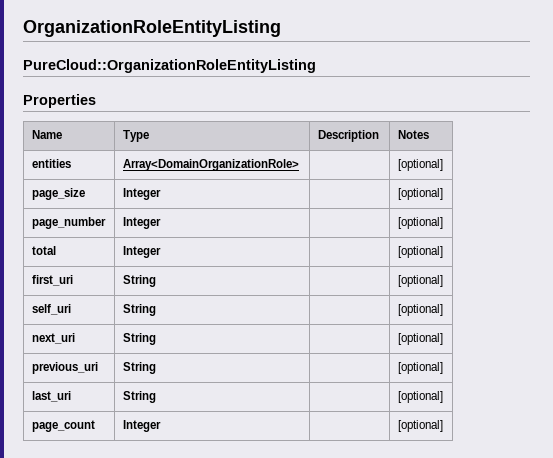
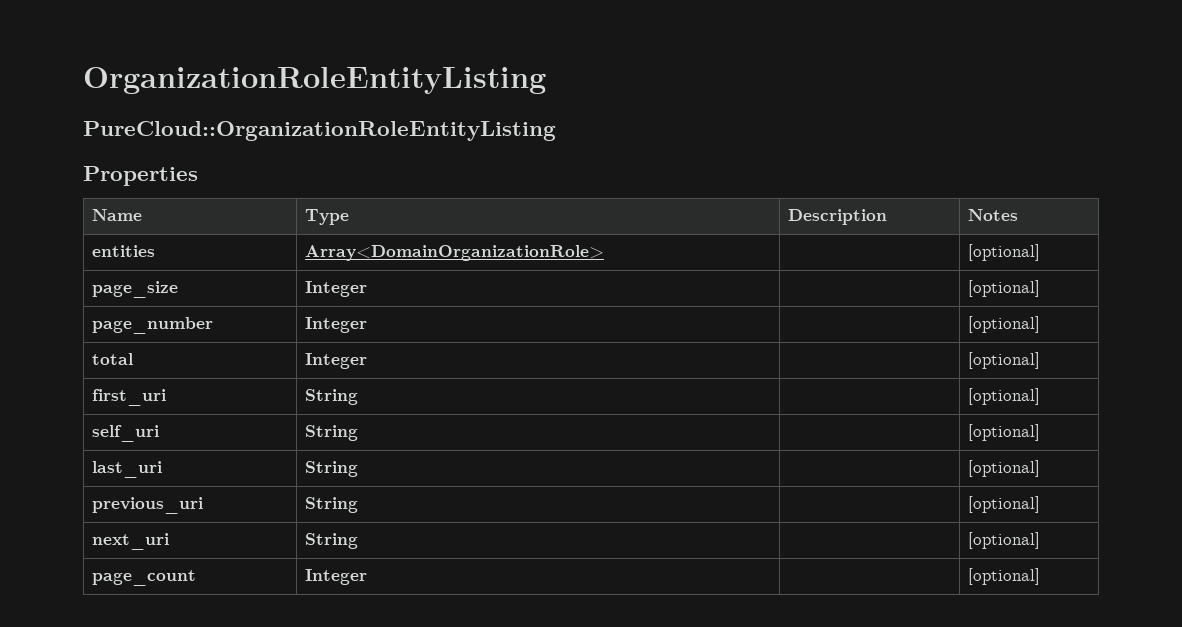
[31,333,75,344] next_uri -> [92,461,163,478] last_uri
[31,391,71,402] last_uri -> [92,533,170,550] next_uri

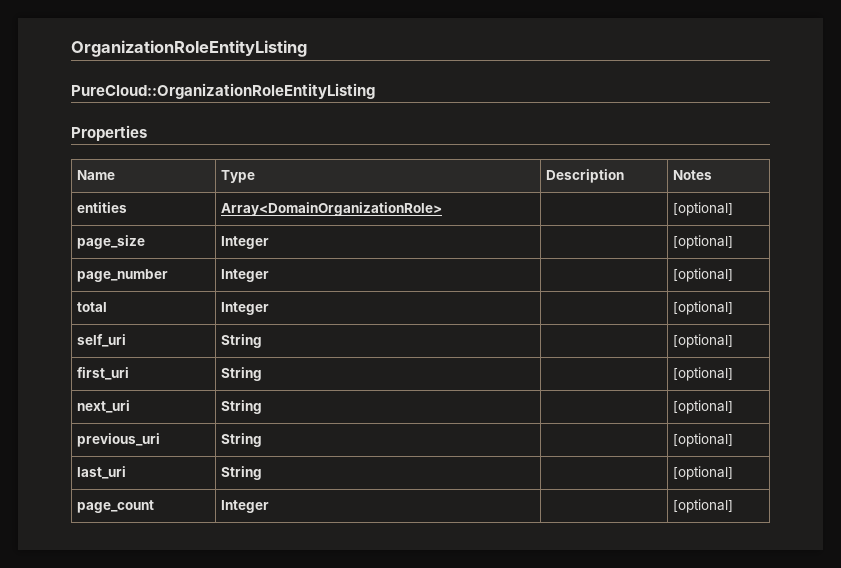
(1041, 360) none -> [77,334,127,347] [221,334,263,348] [673,334,734,348] // self_uri | String | | [optional]
[92,425,160,442] self_uri -> [77,400,131,413] [221,400,263,414] [673,400,734,414] [77,433,161,447] next_uri | String | | [optional] // previous_uri
[92,497,204,514] [305,497,359,513] [968,496,1041,513] [92,533,170,550] [305,533,359,549] [968,532,1041,549] // previous_uri | String | | [optional] // next_uri | String | | [optional] -> (734, 473) none

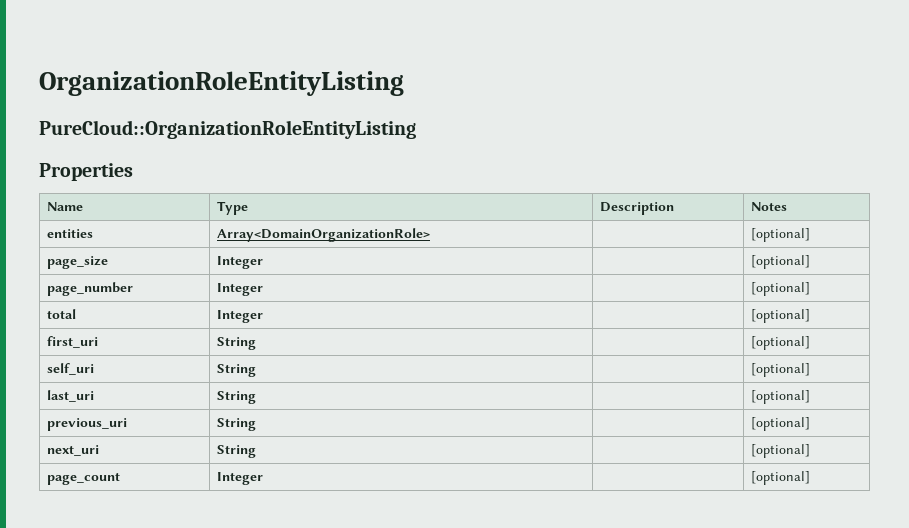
(734, 308) none -> [46,336,98,348] [216,337,256,350] [750,336,810,350] // first_uri | String | | [optional]
[77,367,130,380] first_uri -> [46,390,94,402] [216,391,256,404] [750,390,810,404] [46,418,127,431] last_uri | String | | [optional] // previous_uri
[77,433,161,447] [221,433,263,447] [673,433,734,447] [77,466,127,479] [221,466,263,480] [673,466,734,480] // previous_uri | String | | [optional] // last_uri | String | | [optional] -> (810, 451) none

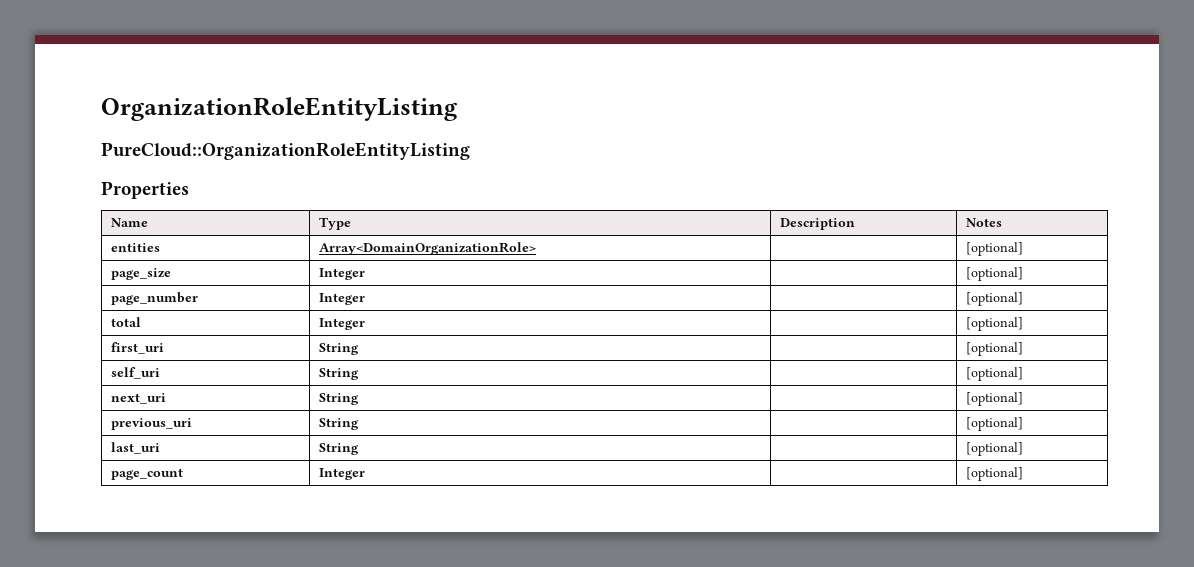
[46,390,94,402] last_uri -> [110,393,166,404] next_uri
[46,445,99,456] next_uri -> [110,442,160,454] last_uri

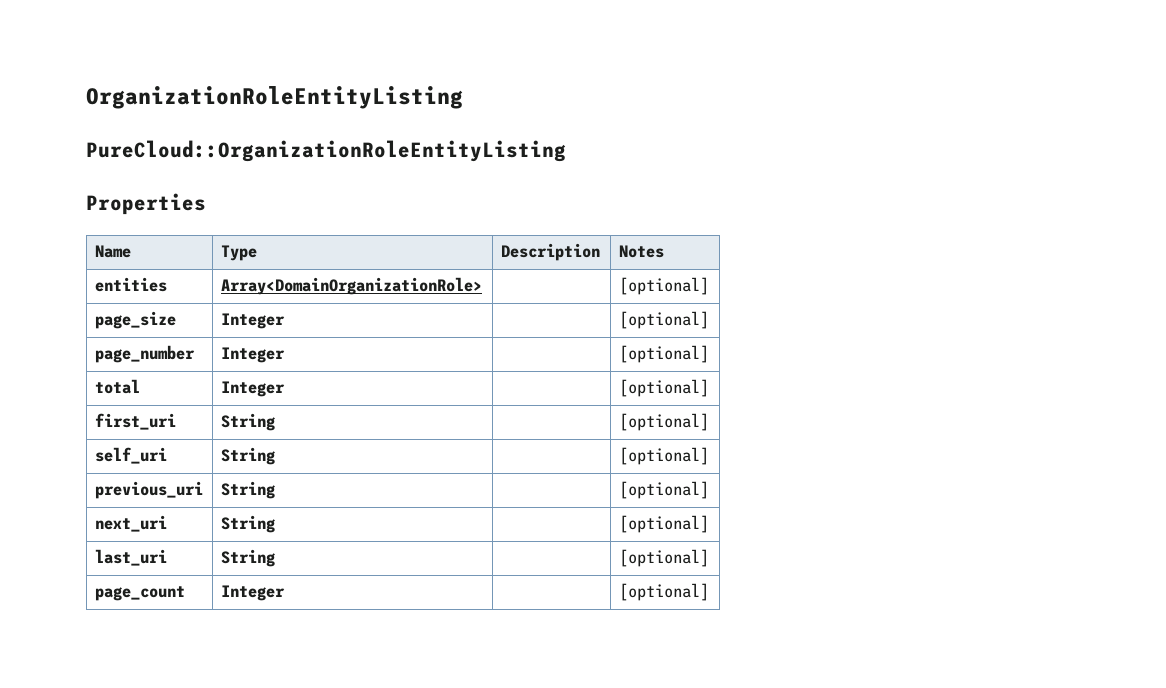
[110,393,166,404] [318,393,359,405] [965,392,1023,406] [110,418,192,430] next_uri | String | | [optional] // previous_uri -> [94,481,203,499] [220,481,275,499] [618,481,709,499] [94,515,167,532] previous_uri | String | | [optional] // next_uri

